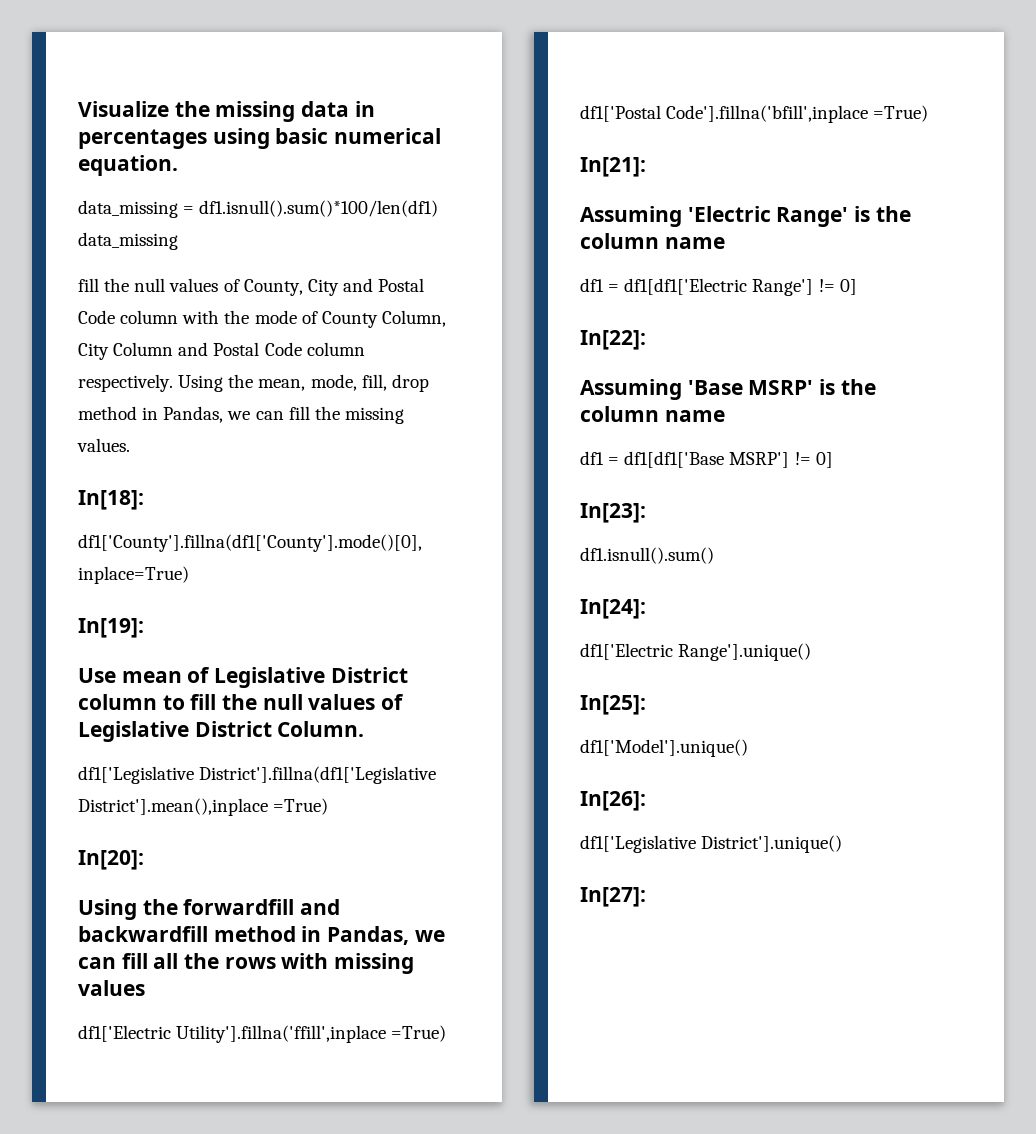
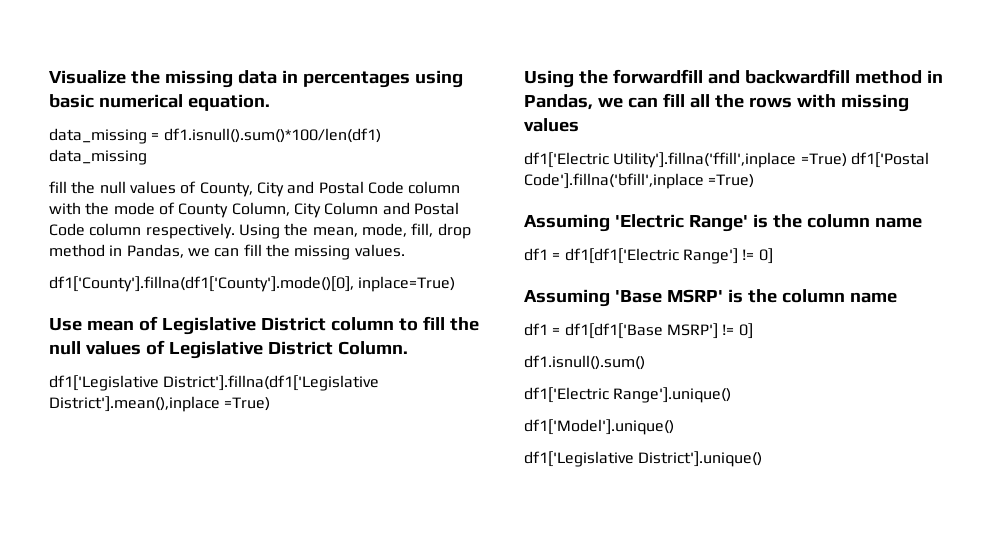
[78,490,144,510] // In[18]: -> (405, 250) none
[78,618,144,638] // In[19]: -> (456, 284) none
[78,850,144,870] // In[20]: -> (271, 404) none
[580,157,646,177] // In[21]: -> (755, 181) none
[580,330,646,350] // In[22]: -> (773, 256) none
[580,503,646,523] // In[23]: -> (753, 331) none
[580,599,646,619] // In[24]: -> (645, 362) none
[580,695,646,715] // In[25]: -> (732, 395) none
[580,791,646,811] // In[26]: -> (674, 427) none
[580,887,646,907] // In[27]: -> (763, 459) none

